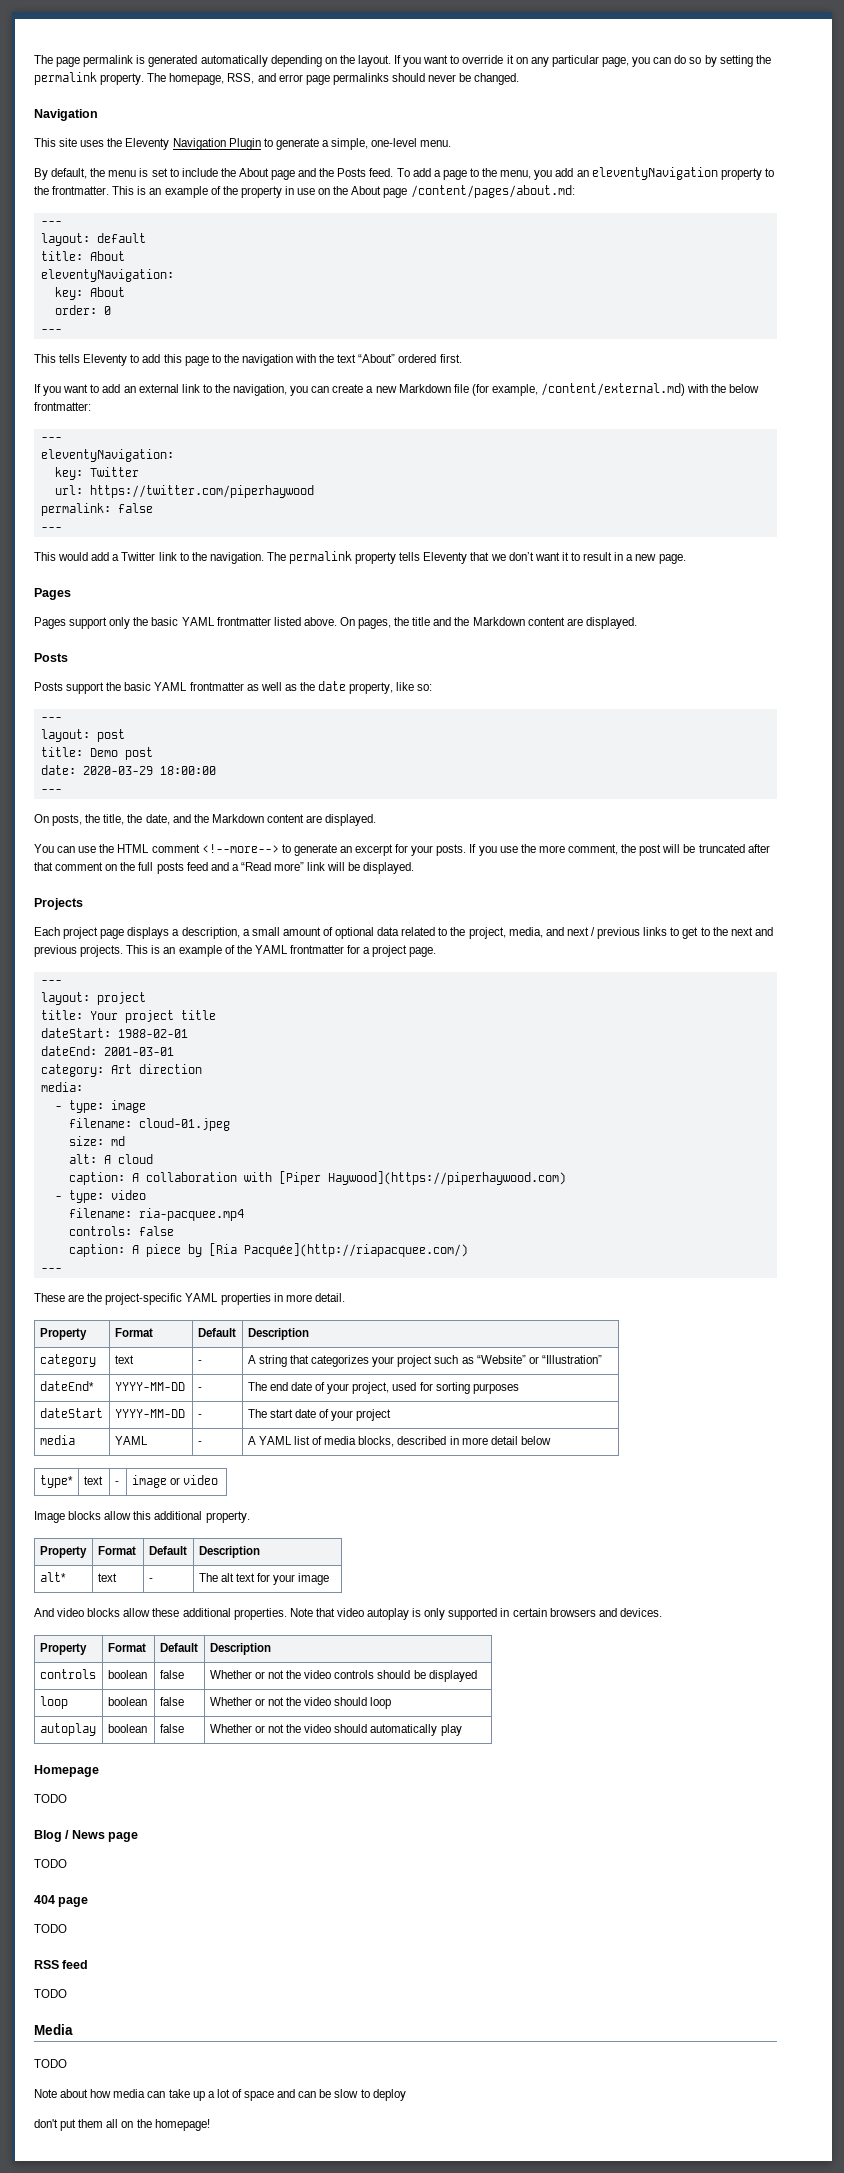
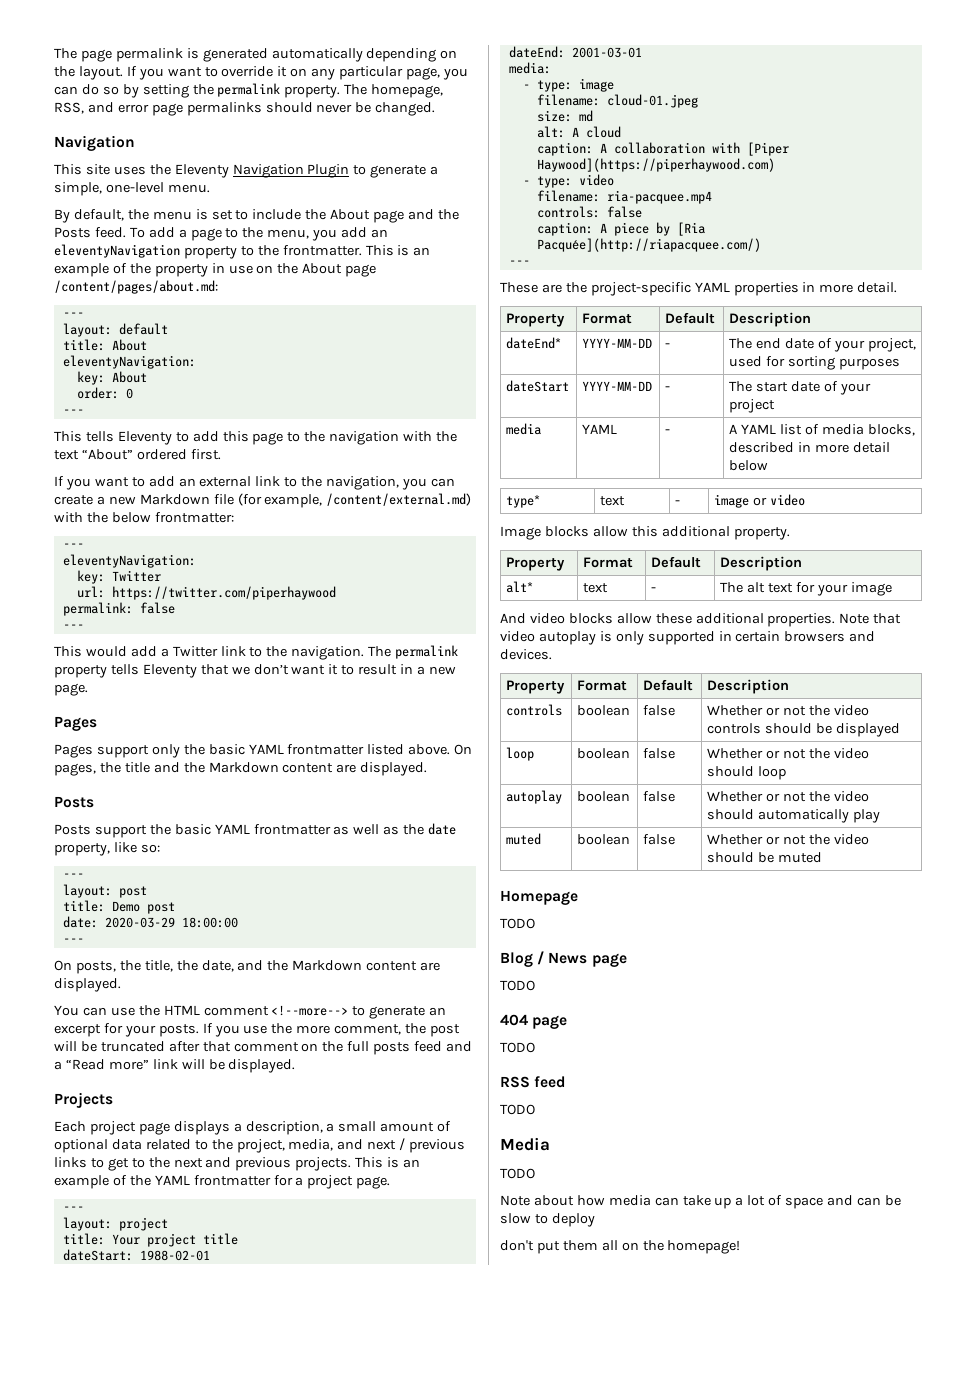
[40,1064,202,1077] // category: Art direction -> (642, 52) none
[39,1354,96,1367] [114,1355,134,1364] [197,1360,202,1364] [247,1355,602,1367] // category | text | - | A string that categorizes your project such as “Website” or “Illustration” -> (812, 319) none
(462, 1730) none -> [506,833,542,845] [577,834,631,845] [643,834,676,845] [707,834,869,845] [707,852,823,863] // muted | boolean | false | Whether or not the video should be muted

